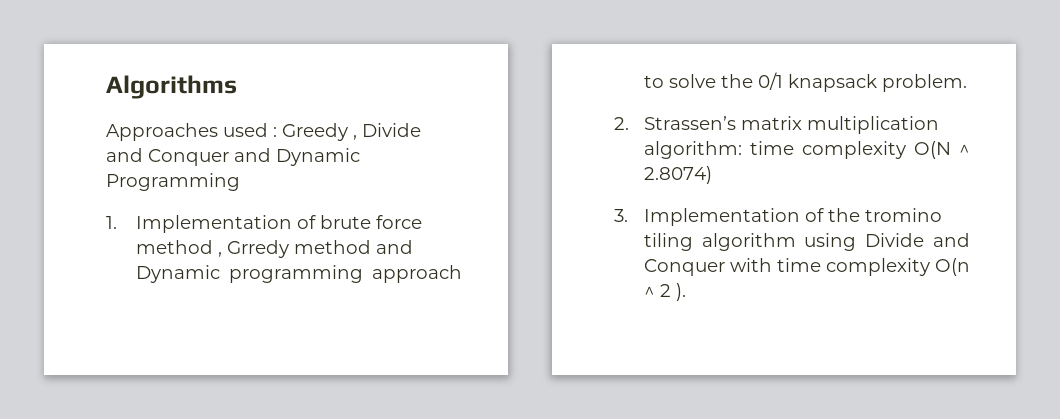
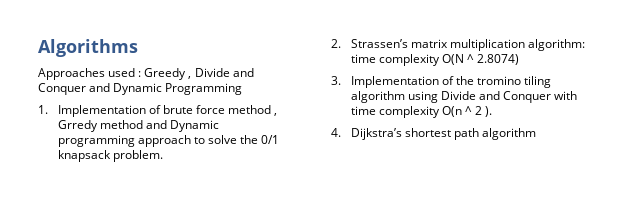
(686, 292) none -> [331,128,536,140] // 4. Dijkstra’s shortest path algorithm

